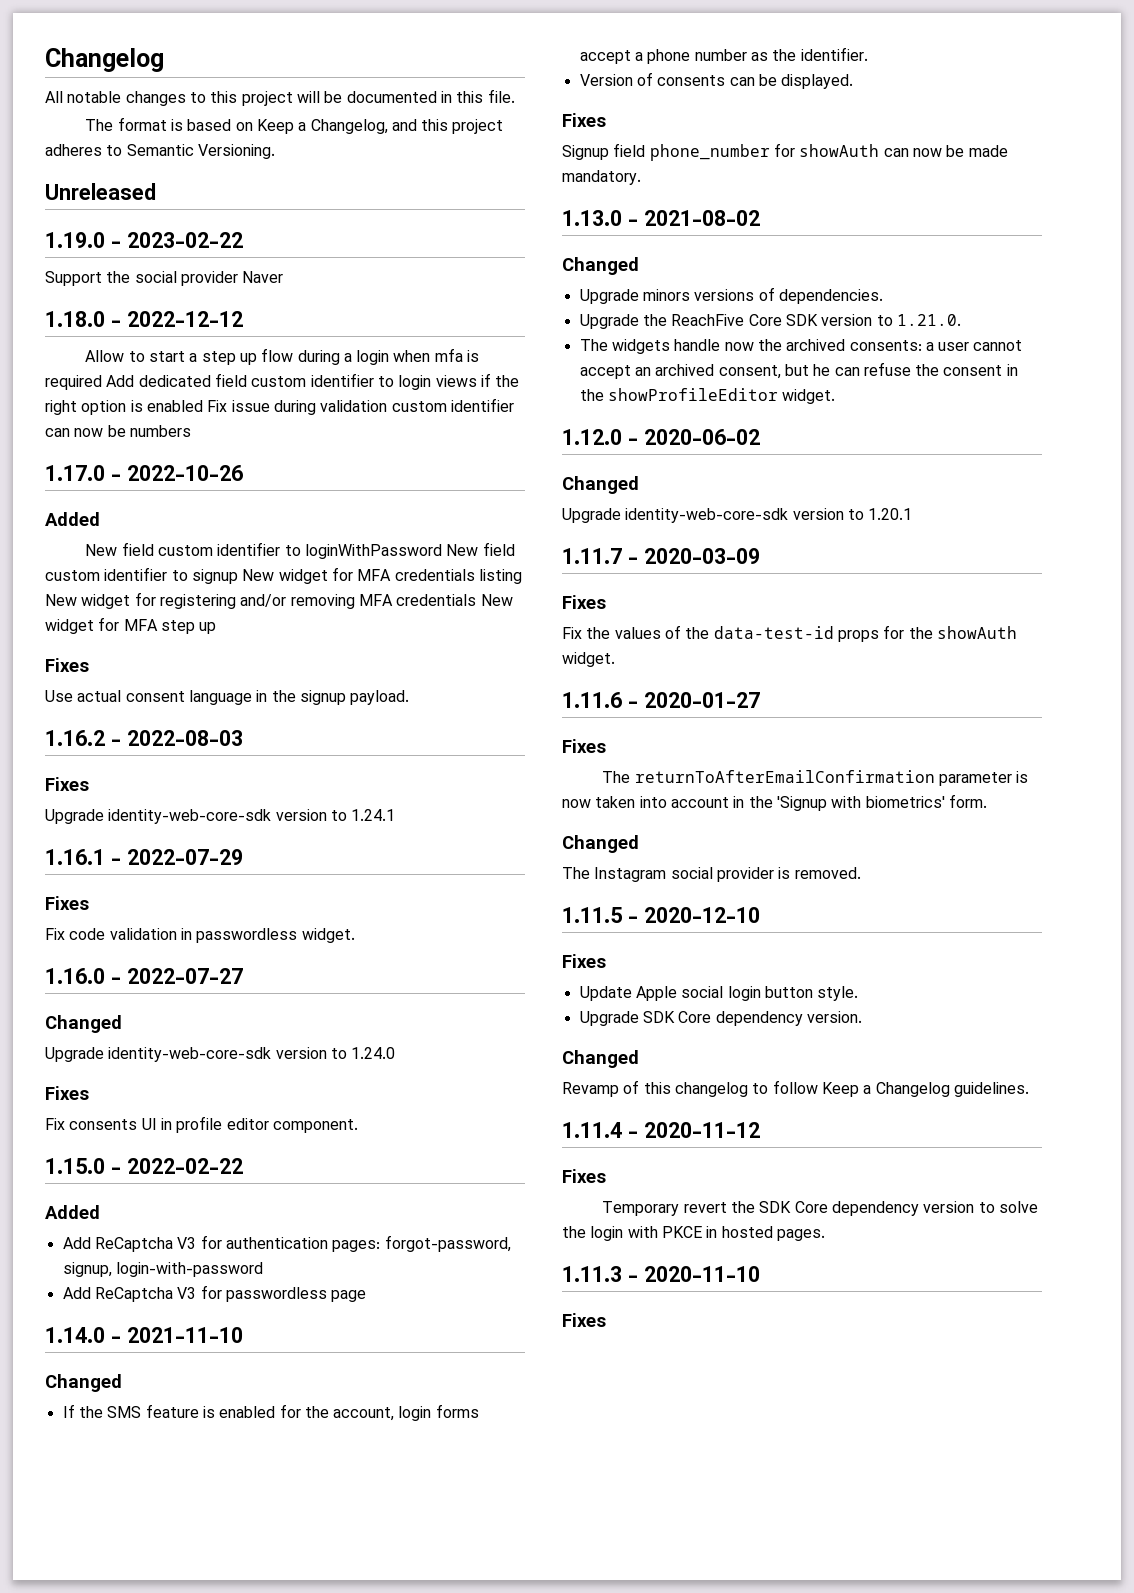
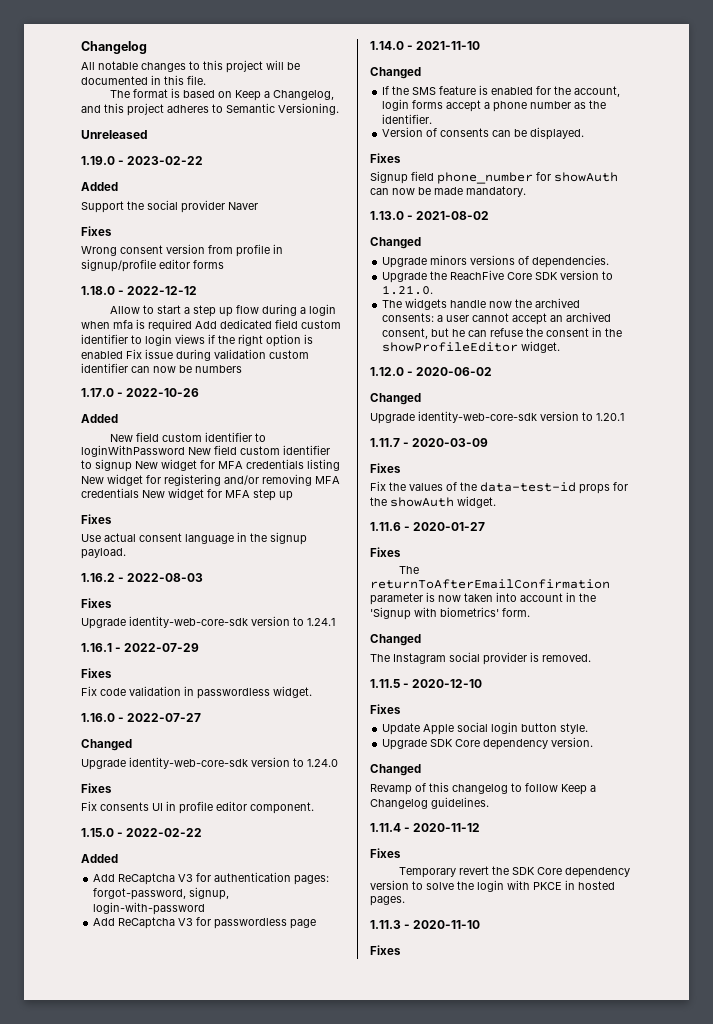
(243, 240) none -> [81,182,118,191] // Added
(284, 277) none -> [81,226,112,236] [81,244,283,257] [81,259,224,272] // Fixes // Wrong consent version from profile in signup/profile editor forms

